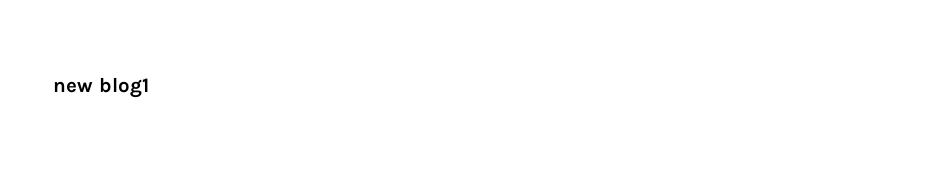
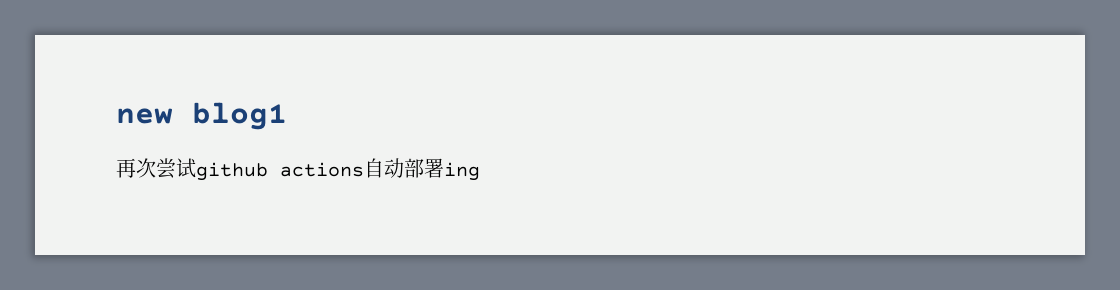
(149, 87) none -> [116,158,480,181] // 再次尝试github actions自动部署ing

